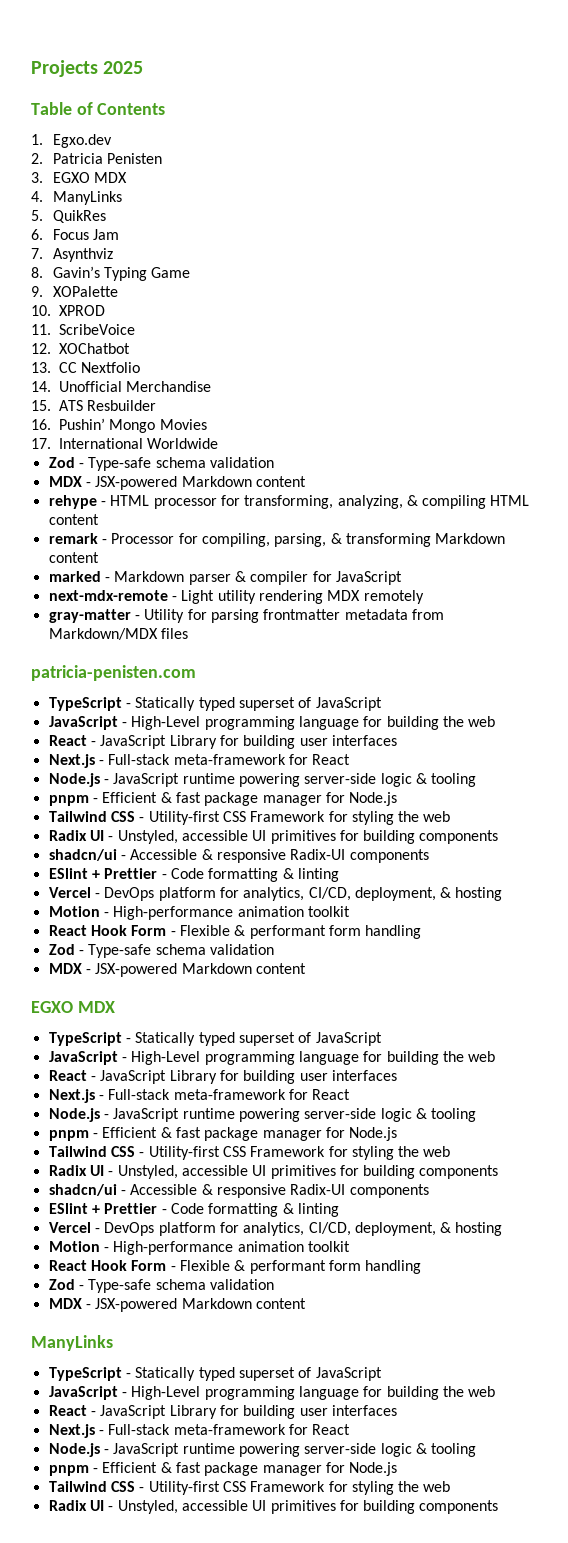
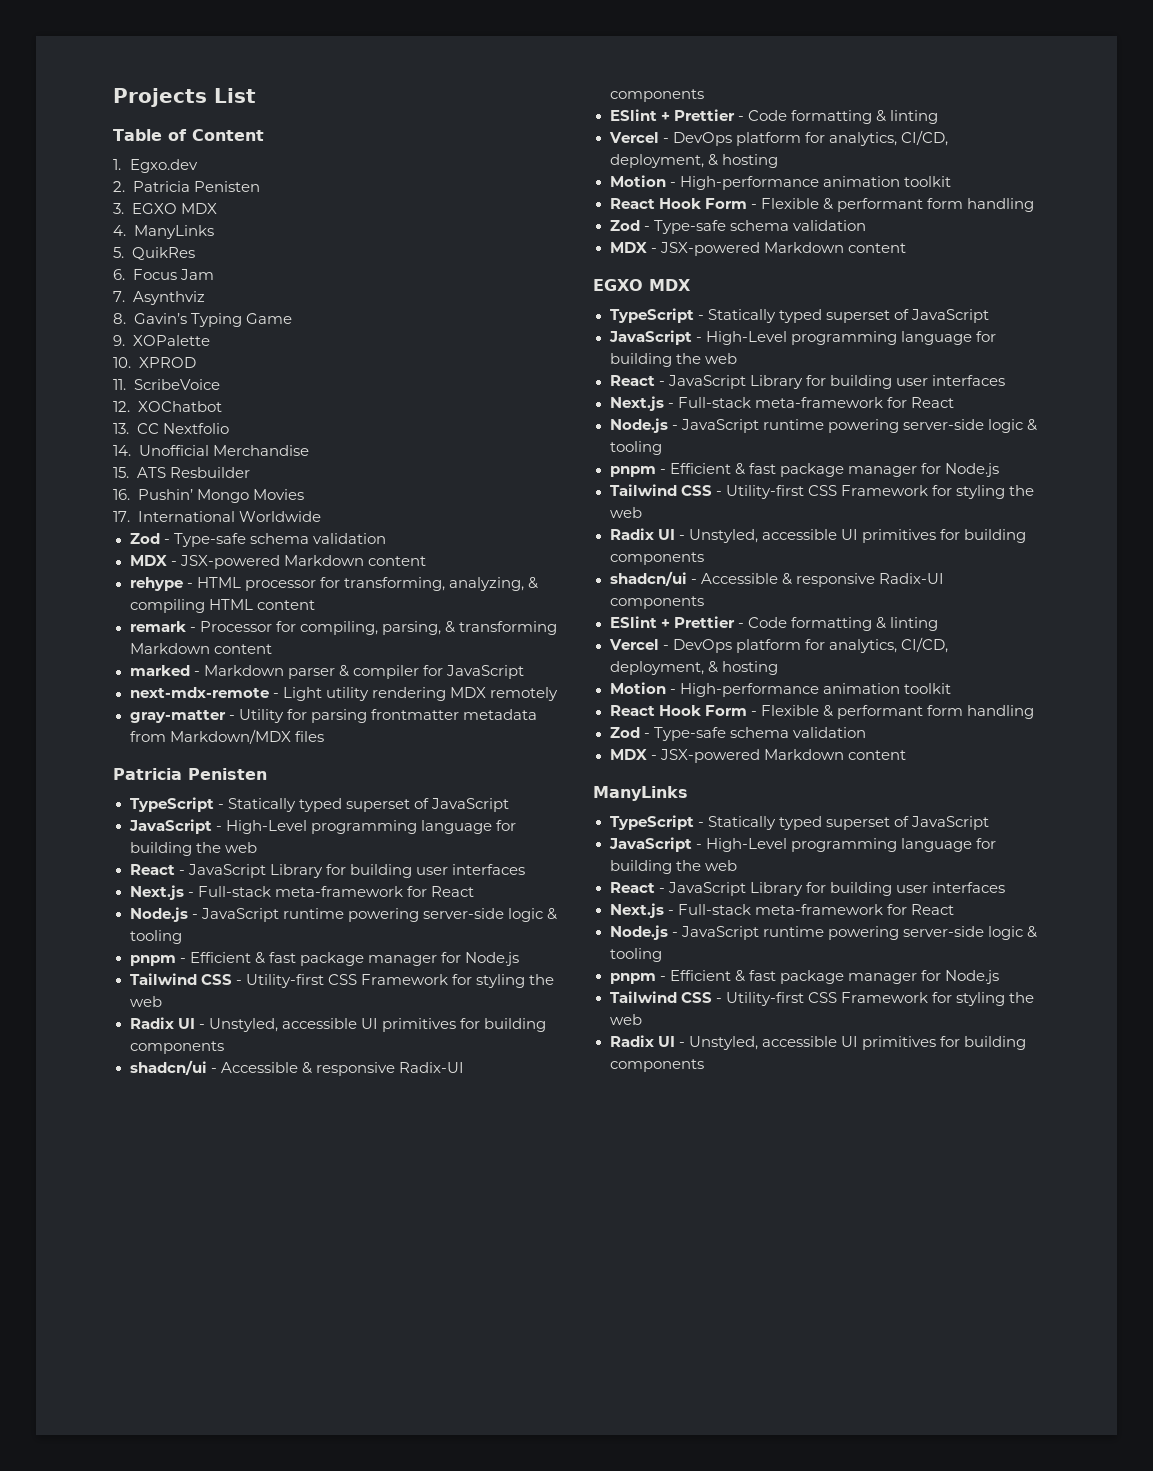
[103,61,144,74] 2025 -> [214,88,256,103] List
[97,103,166,115] Contents -> [191,129,264,141] Content
[31,665,196,681] patricia-penisten.com -> [113,768,267,780] Patricia Penisten

